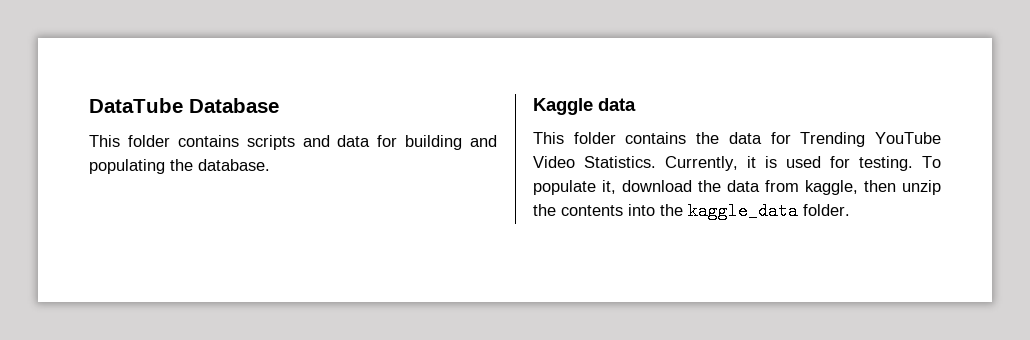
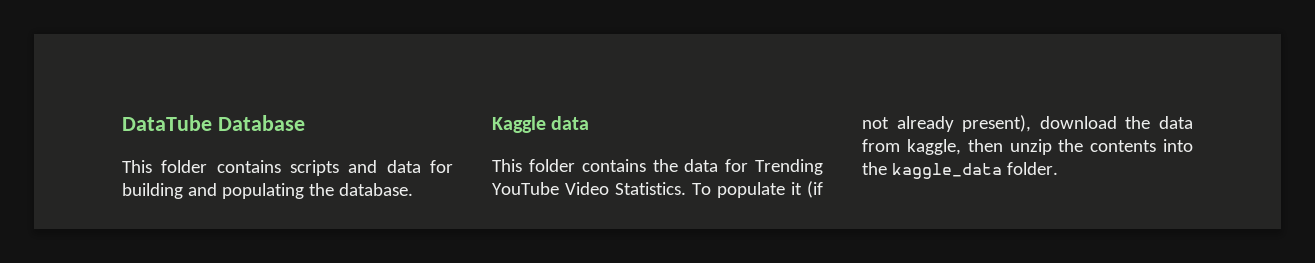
[665,156,941,171] [533,180,616,195] Currently, it is used for testing. To populate it, -> [692,181,823,198] [862,115,1032,132] To populate it (if not already present),

